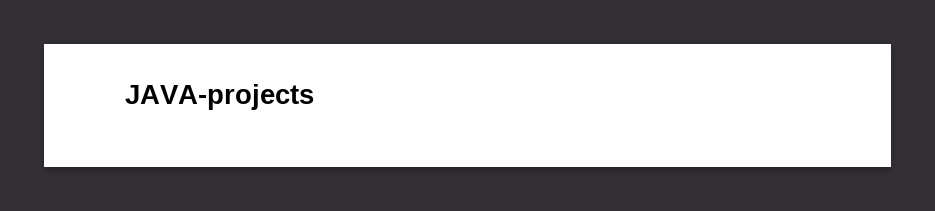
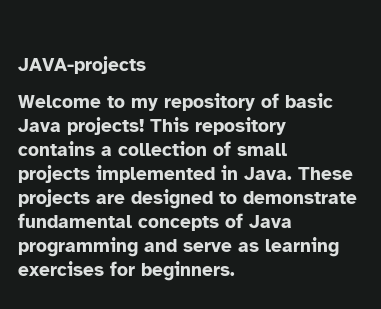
(314, 97) none -> [18,93,333,111] [18,117,286,135] [18,141,287,156] [18,165,353,183] [18,189,357,209] [18,213,292,231] [18,237,339,257] [18,261,235,281] // Welcome to my repository of basic Java projects! This repository contains a collection of small projects implemented in Java. These projects are designed to demonstrate fundamental concepts of Java programming and serve as learning exercises for beginners.

